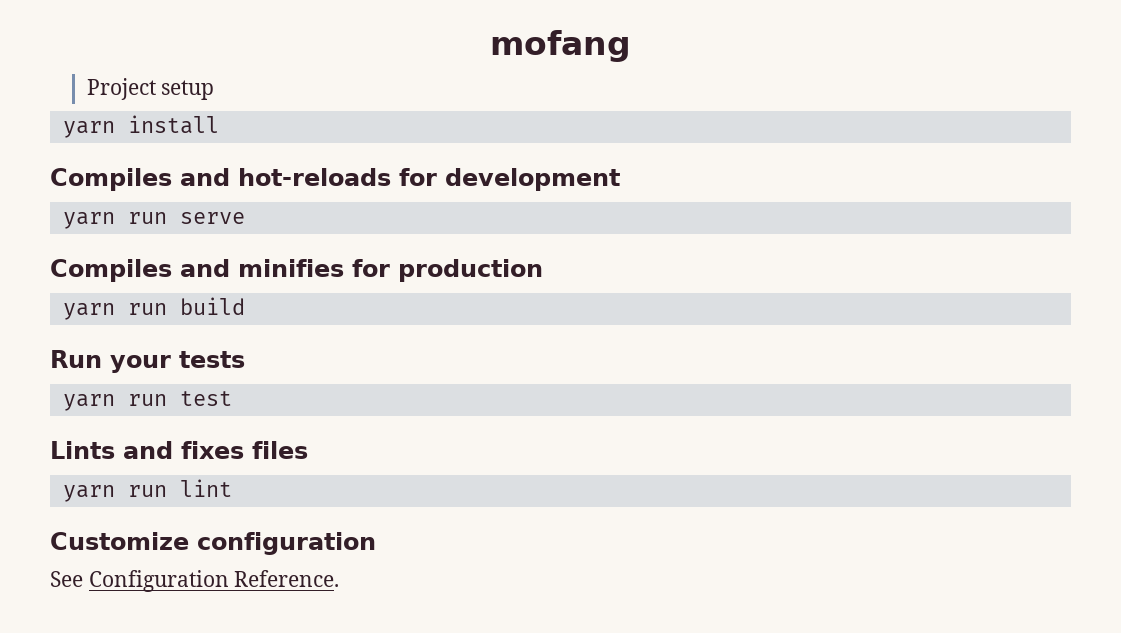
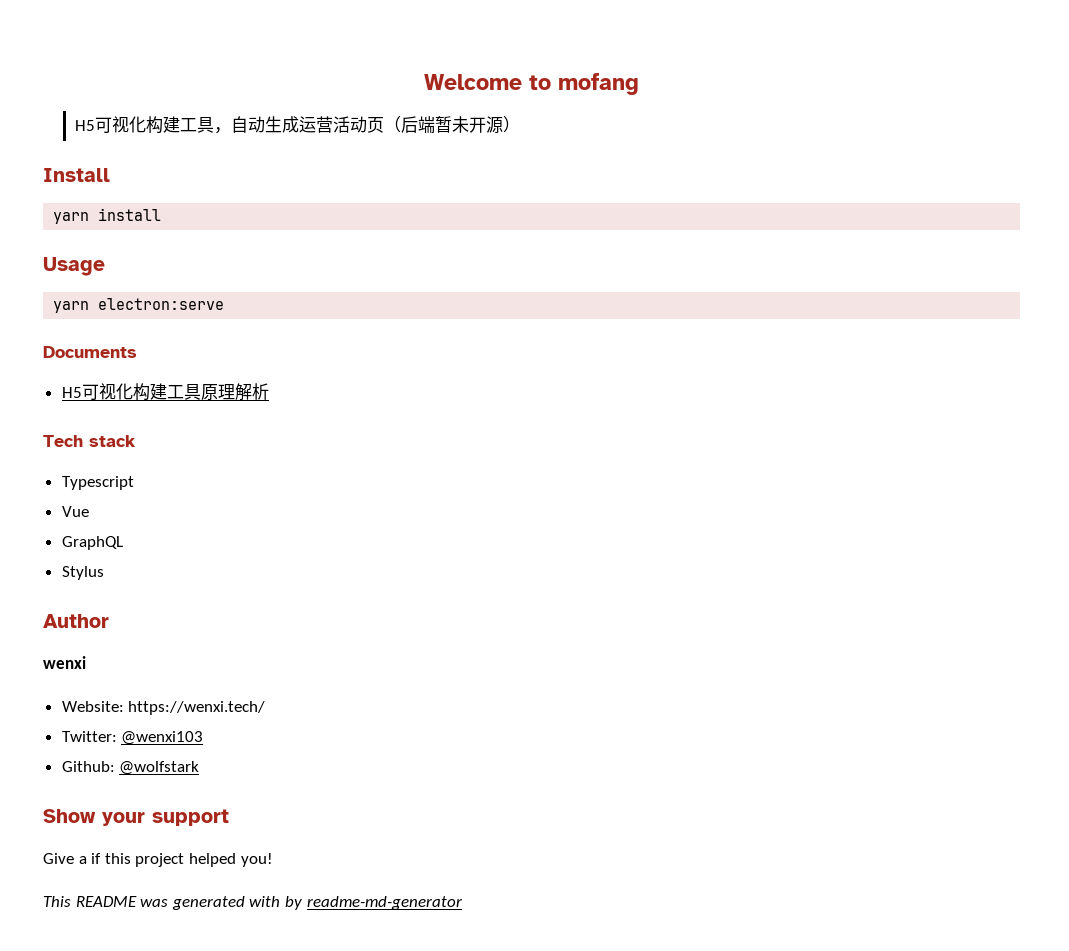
(490, 46) none -> [424,74,551,90] Welcome to
[86,78,215,100] [62,115,219,138] [50,168,620,191] [62,212,245,229] [50,259,543,282] [62,297,245,320] [50,350,245,373] [62,391,232,411] [50,441,308,459] [62,479,232,502] [50,532,376,555] [50,570,340,592] Project setup // yarn install // Compiles and hot-reloads for development // yarn run serve // Compiles and minifies for production // yarn run build // Run your tests // yarn run test // Lints and fixes files // yarn run lint // Customize configuration // See Configuration Reference. -> [75,116,521,134] [43,168,110,182] [53,208,162,224] [43,257,105,276] [53,298,225,313] [43,346,137,358] [61,383,269,401] [43,435,136,447] [61,476,134,490] [61,506,89,517] [61,536,123,550] [61,566,104,580] [43,614,109,628] [43,656,86,669] [61,701,266,715] [61,731,204,745] [61,761,200,775] [43,809,229,826] [43,853,273,867] [43,896,462,910] H5可视化构建工具，自动生成运营活动页（后端暂未开源） // Install // yarn install // Usage // yarn electron:serve // Documents // H5可视化构建工具原理解析 // Tech stack // Typescript // Vue // GraphQL // Stylus // Author // wenxi // Website: https://wenxi.tech/ // Twitter: @wenxi103 // Github: @wolfstark // Show your support // Give a if this project helped you! // This README was generated with by readme-md-generator

